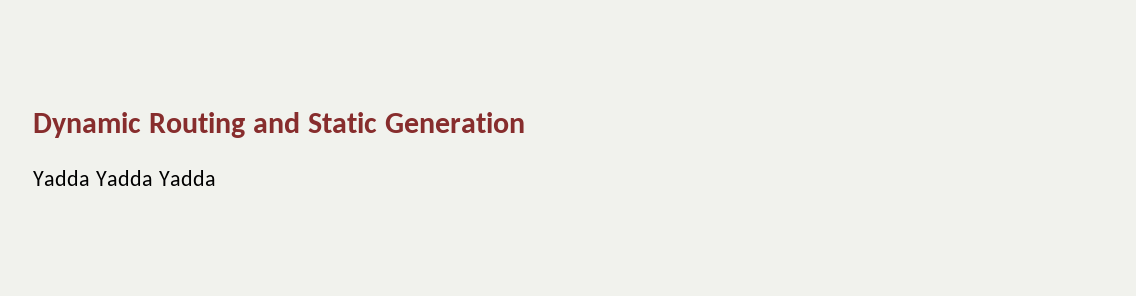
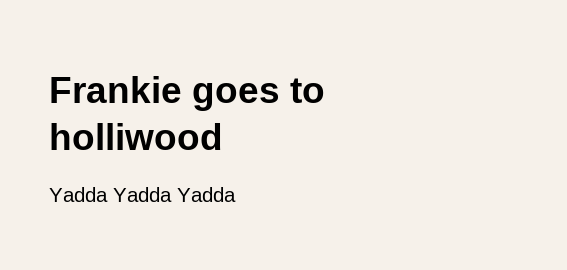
[33,112,525,138] Dynamic Routing and Static Generation -> [49,76,325,111] [49,123,223,150] Frankie goes to holliwood

